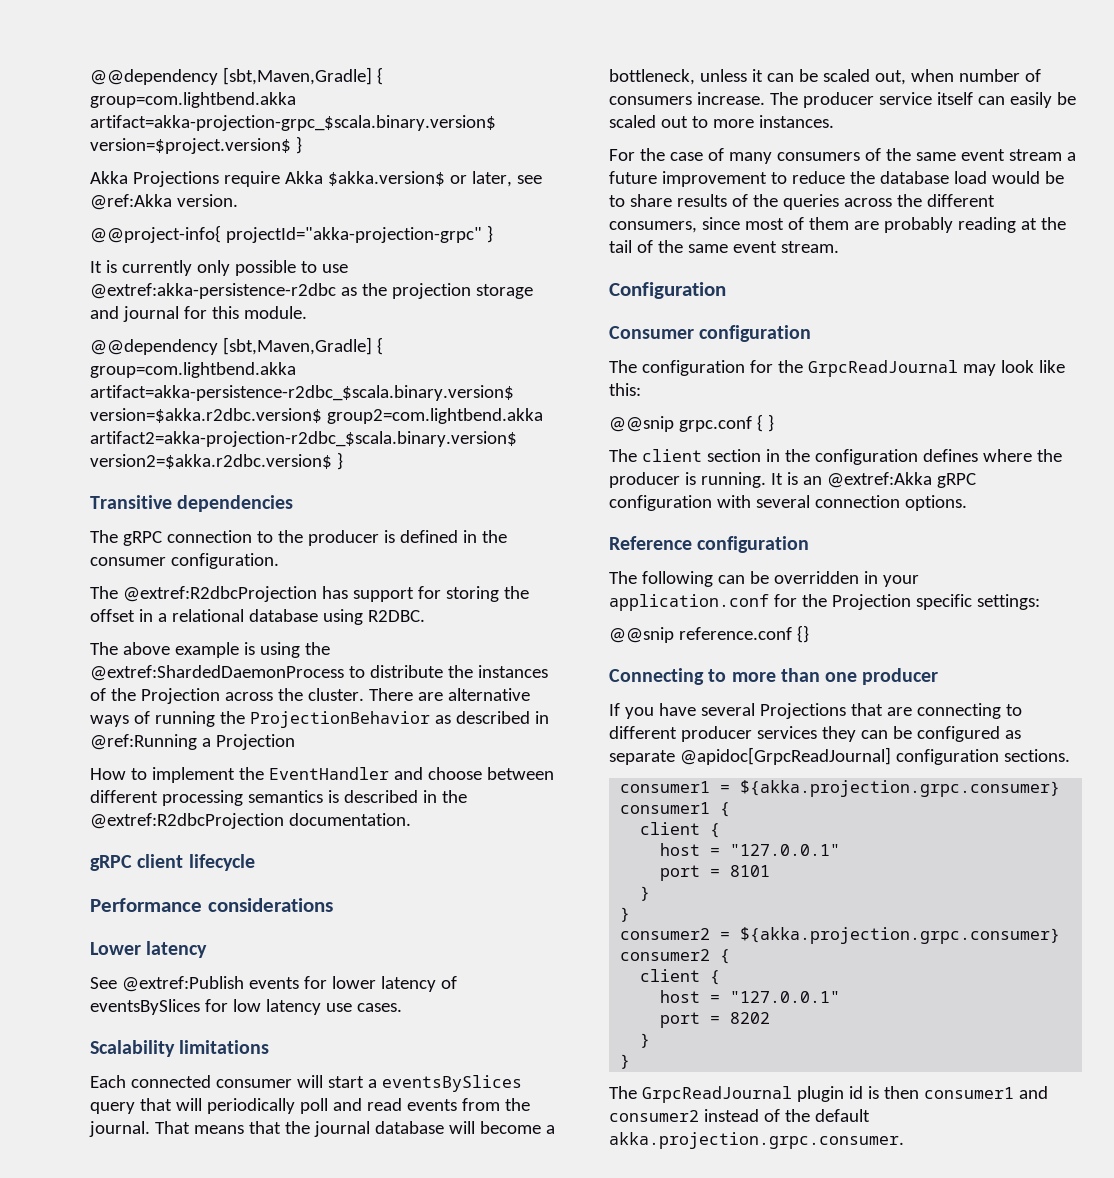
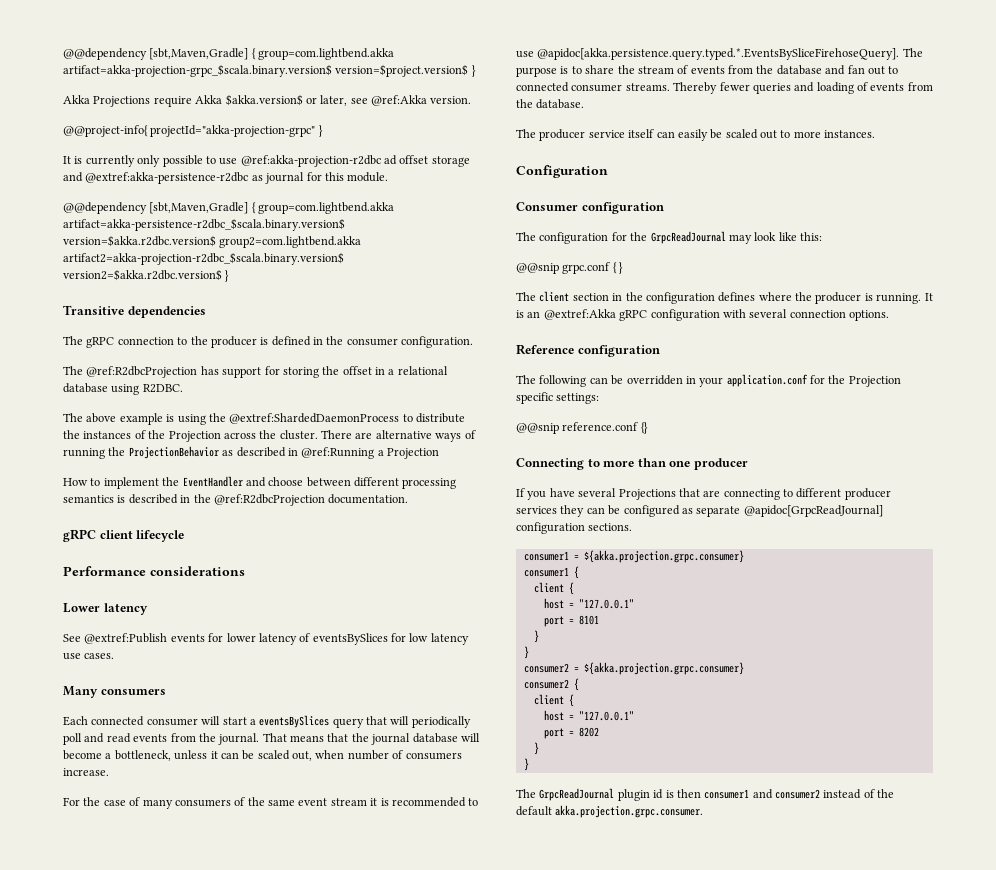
[90,283,533,299] [90,306,119,319] @extref:akka-persistence-r2dbc as the projection storage and -> [240,155,470,167] [63,172,263,184] @ref:akka-projection-r2dbc ad offset storage and @extref:akka-persistence-r2dbc as
[122,586,317,602] @extref:R2dbcProjection -> [86,366,198,378] @ref:R2dbcProjection
[90,813,284,829] @extref:R2dbcProjection -> [213,494,325,506] @ref:R2dbcProjection
[90,1040,270,1057] Scalability limitations -> [63,686,166,698] Many consumers
(765, 98) none -> [63,797,479,809] [516,48,923,60] [516,65,899,77] [516,82,933,94] [516,99,585,109] // For the case of many consumers of the same event stream it is recommended to use @apidoc[akka.persistence.query.typed.*.EventsBySliceFirehoseQuery]. The purpose is to share the stream of events from the database and fan out to connected consumer streams. Thereby fewer queries and loading of events from the database. //
[609,148,1076,164] [609,171,1064,187] [609,194,995,210] [609,217,1066,233] [609,240,839,253] // For the case of many consumers of the same event stream a future improvement to reduce the database load would be to share results of the queries across the different consumers, since most of them are probably reading at the tail of the same event stream. -> (876, 134) none

